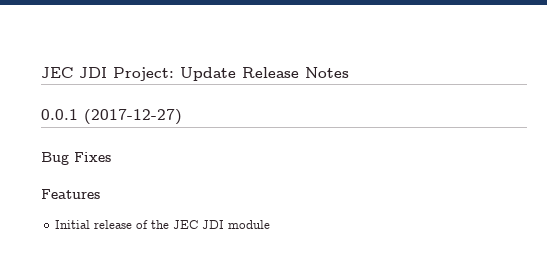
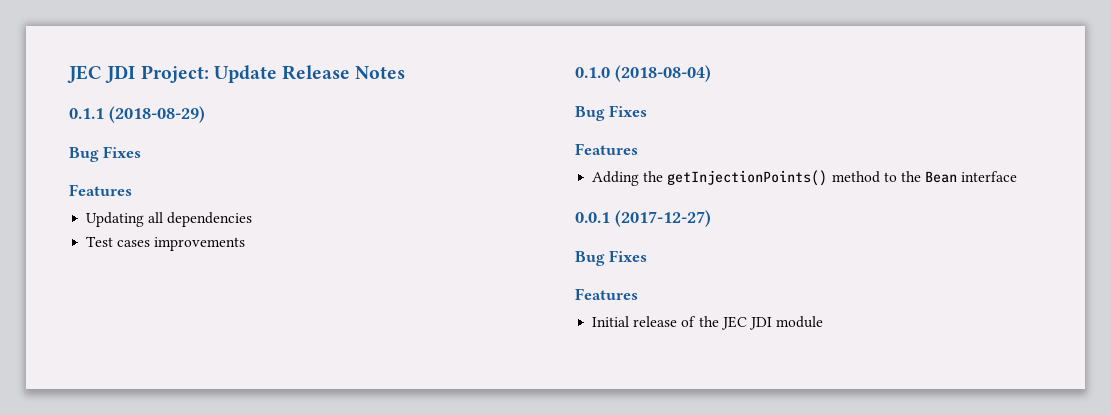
(349, 72) none -> [69,106,205,123] [69,146,142,162] [69,184,132,196] [86,212,253,227] [86,236,246,251] [575,65,711,82] [575,105,648,121] [575,143,638,155] [592,170,1018,186] // 0.1.1 (2018-08-29) // Bug Fixes // Features // Updating all dependencies // Test cases improvements // 0.1.0 (2018-08-04) // Bug Fixes // Features // Adding the getInjectionPoints() method to the Bean interface

